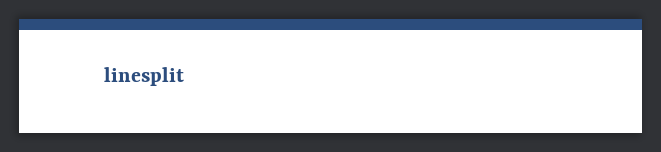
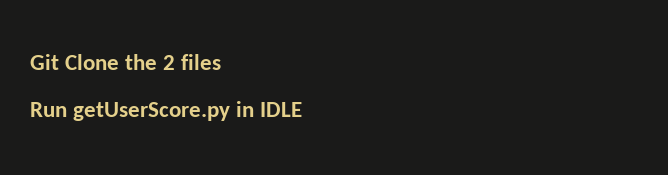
[104,67,184,86] linesplit -> [30,54,222,70] [30,101,303,121] Git Clone the 2 files // Run getUserScore.py in IDLE

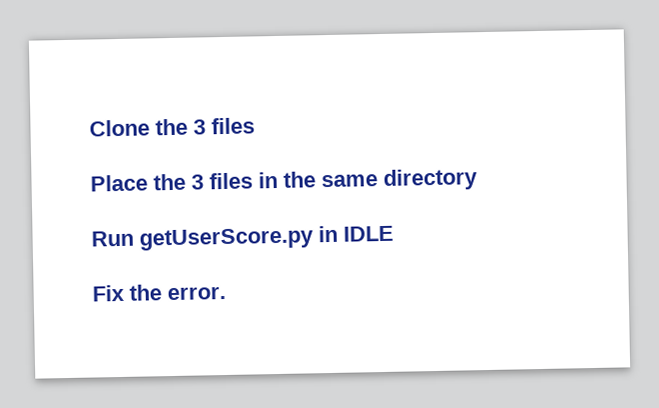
[30,54,59,70] Git -> (89, 128) none
[163,54,222,70] 2 files -> [193,117,255,135] [90,168,478,192] 3 files // Place the 3 files in the same directory
(303, 109) none -> [92,284,226,302] // Fix the error.

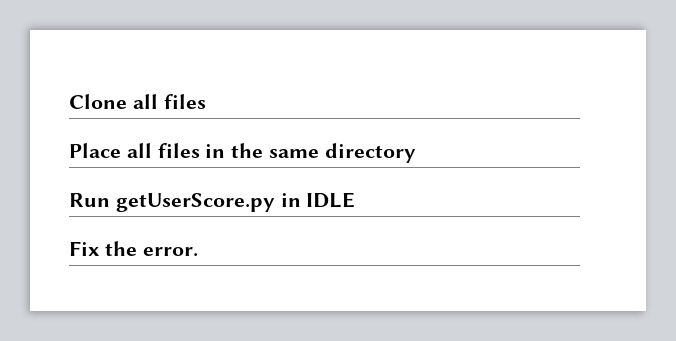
[155,118,206,136] the 3 -> [132,94,158,109] all
[153,173,204,191] the 3 -> [126,143,152,158] all

